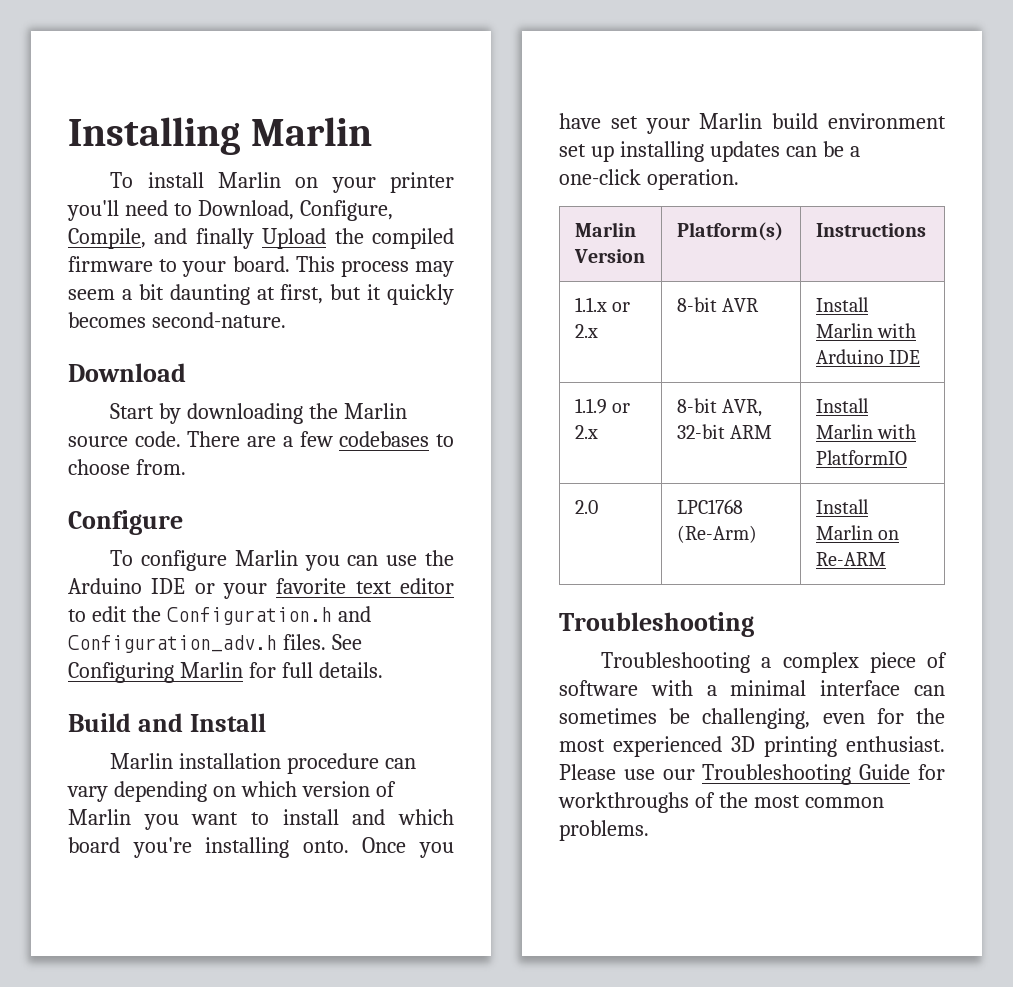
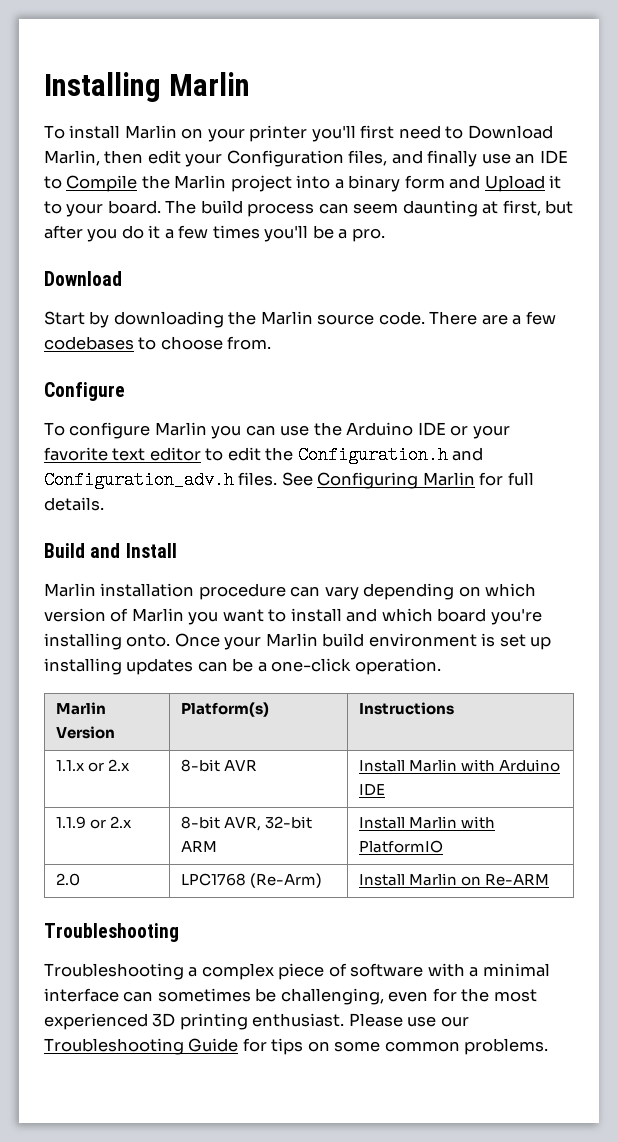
(119, 210) none -> [360,125,395,139] first
[197,200,393,221] [68,228,454,249] [68,256,454,277] [68,284,454,305] [68,312,286,328] Download, Configure, Compile, and finally Upload the compiled firmware to your board. This process may seem a bit daunting at first, but it quickly becomes second-nature. -> [467,125,553,139] [44,150,568,167] [44,175,562,192] [44,200,574,217] [44,225,385,242] Download Marlin, then edit your Configuration files, and finally use an IDE to Compile the Marlin project into a binary form and Upload it to your board. The build process can seem daunting at first, but after you do it a few times you'll be a pro.
[419,842,454,858] [559,113,638,129] you have set -> (220, 640) none
(946, 121) none -> [481,633,496,647] is
[558,792,800,813] workthroughs of the most -> [271,1038,381,1055] tips on some

